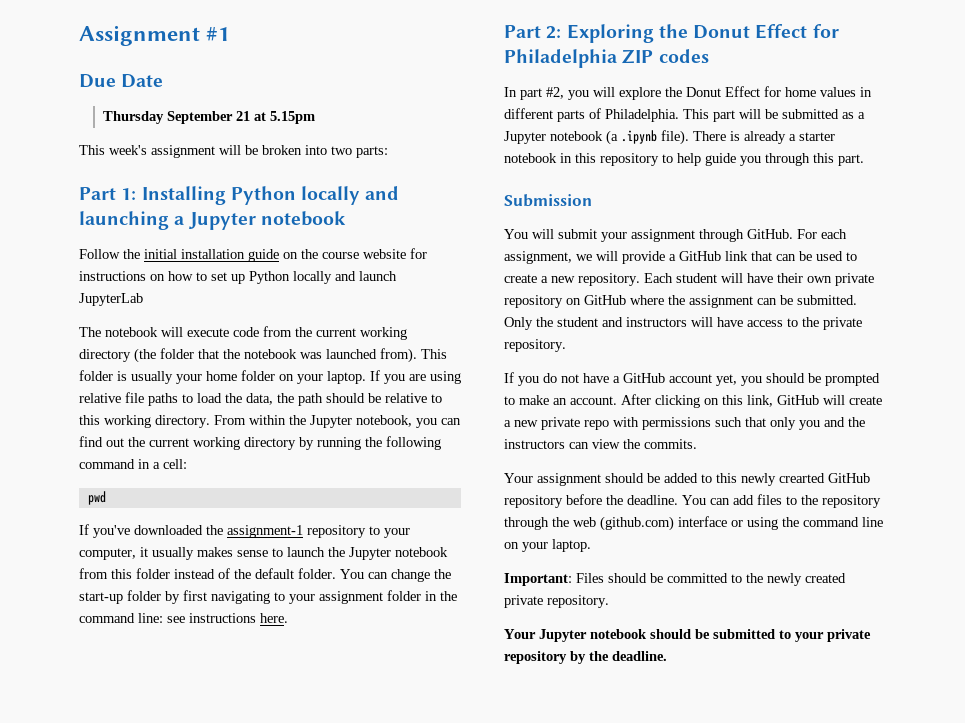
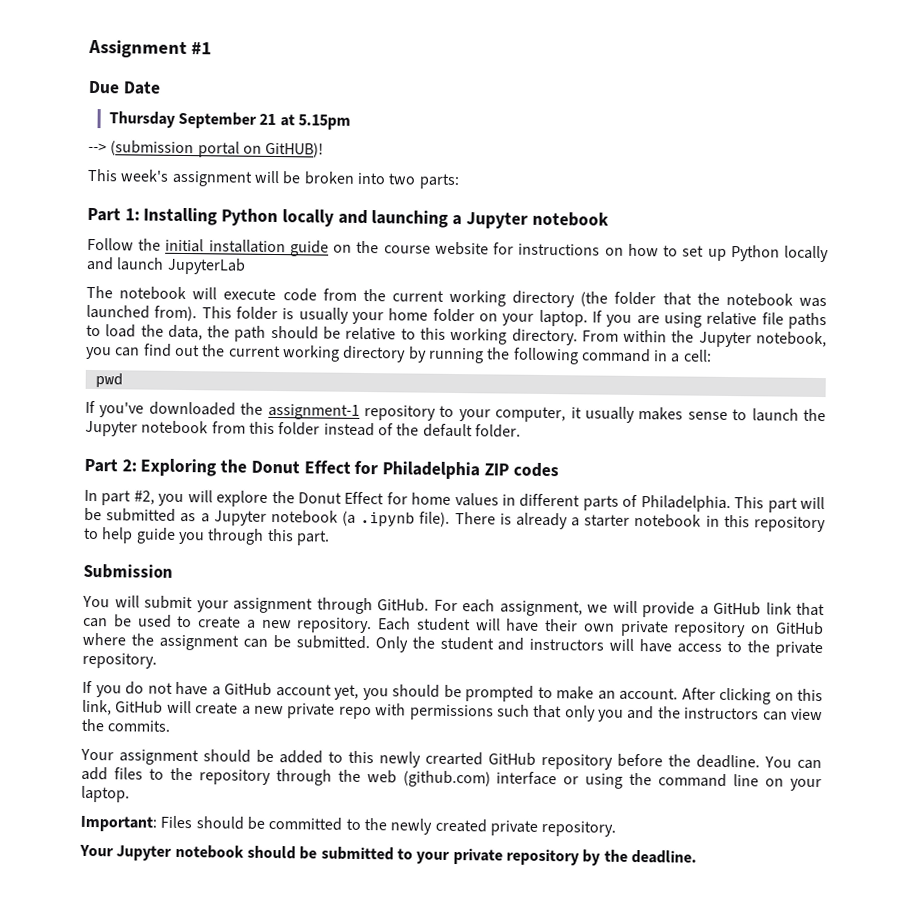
(316, 117) none -> [88,140,325,158] // --> (submission portal on GitHUB)!
[340,569,451,582] [79,590,457,604] [79,613,288,623] You can change the start-up folder by first navigating to your assignment folder in the command line: see instructions here. -> (521, 431) none

